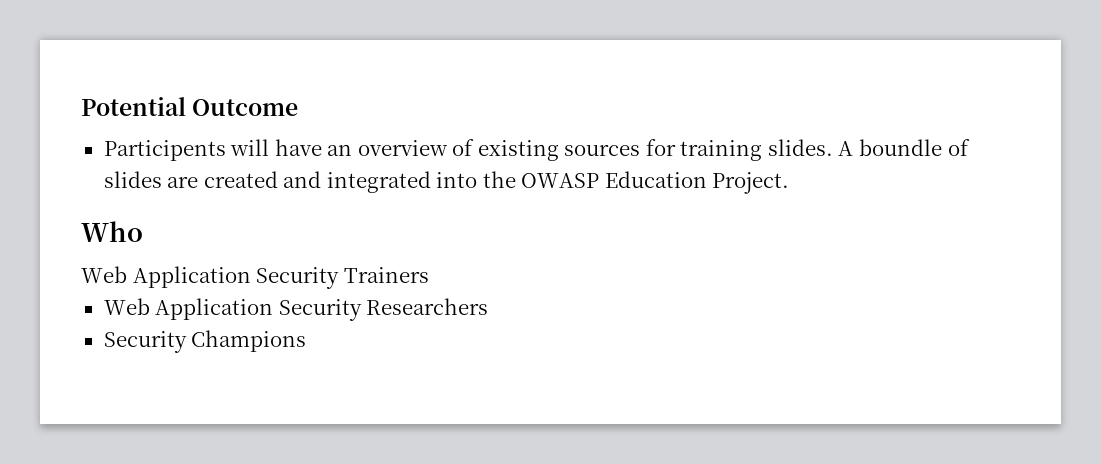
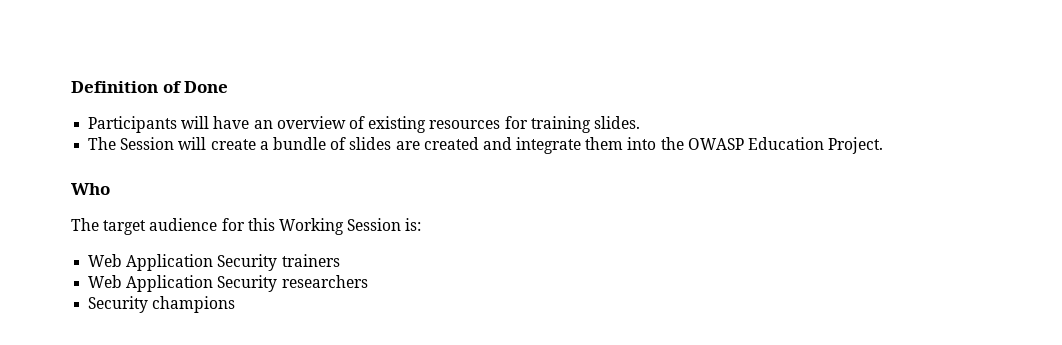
[81,97,299,116] [103,140,226,161] Potential Outcome // Participents -> [71,81,229,93] [88,116,178,133] Definition of Done // Participants
[564,144,641,156] sources -> [429,120,501,129] resources
[838,139,942,156] A boundle -> [88,137,326,150] // The Session will create a bundle
[326,171,431,193] integrated -> [516,137,624,154] integrate them
[81,266,429,289] [103,298,489,321] [103,330,307,353] Web Application Security Trainers // Web Application Security Researchers // Security Champions -> [71,218,422,235] [88,254,340,271] [88,275,368,292] [88,296,236,313] The target audience for this Working Session is: // Web Application Security trainers // Web Application Security researchers // Security champions

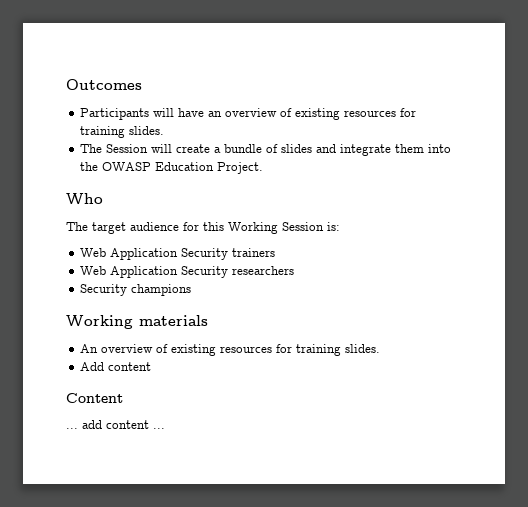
[71,81,229,93] Definition of Done -> [66,79,142,90] Outcomes
[395,137,479,150] are created -> (313, 148) none
(236, 304) none -> [66,315,208,329] [80,344,381,356] [80,362,152,371] [66,393,123,403] [66,420,165,429] // Working materials // An overview of existing resources for training slides. // Add content // Content // ... add content ...

